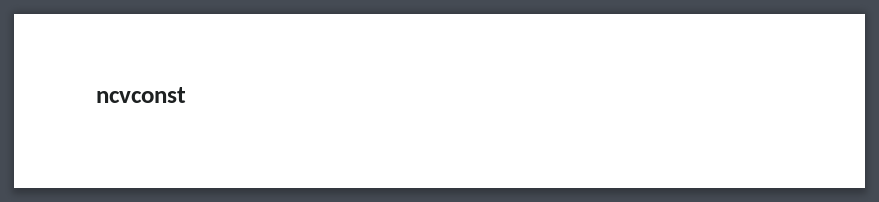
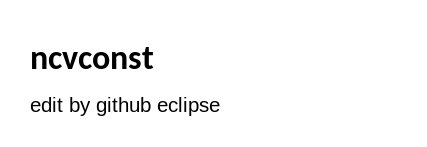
(186, 95) none -> [30,97,220,116] // edit by github eclipse

